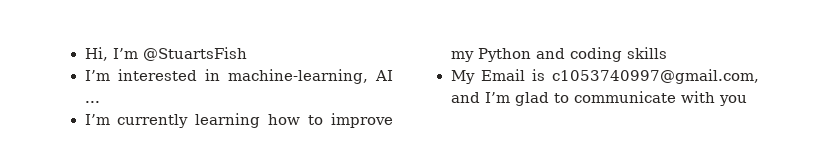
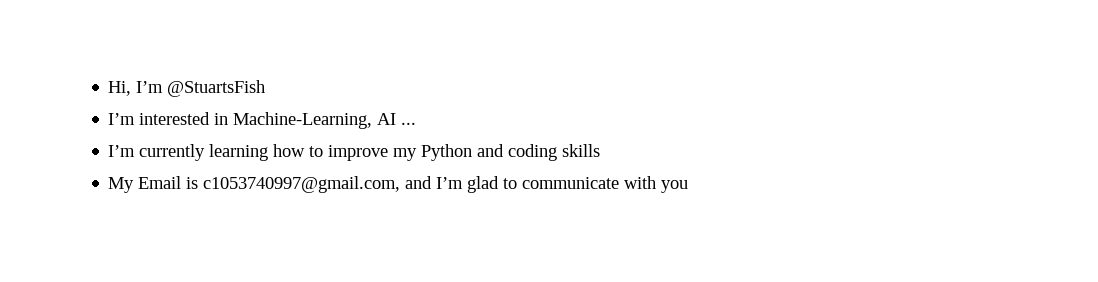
[227,69,368,84] machine-learning, -> [233,112,373,129] Machine-Learning,

